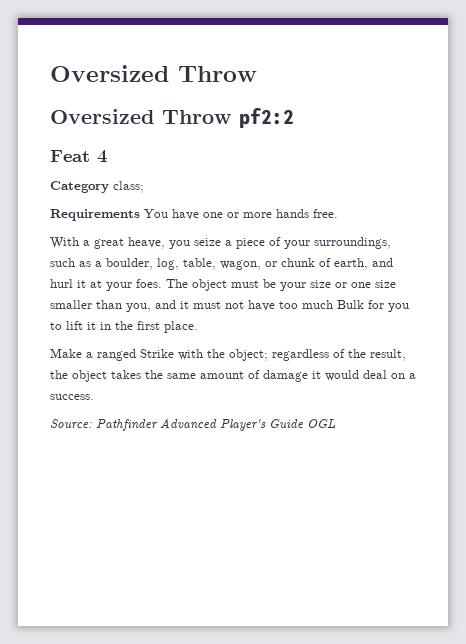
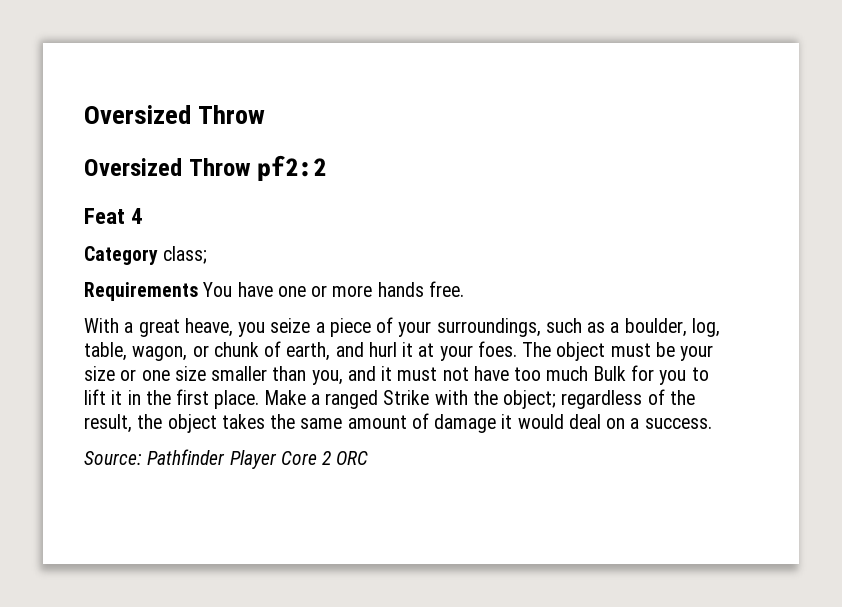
(198, 327) // -> (260, 399) none
[160,418,336,431] Advanced Player's Guide OGL -> [229,450,369,469] Player Core 2 ORC

